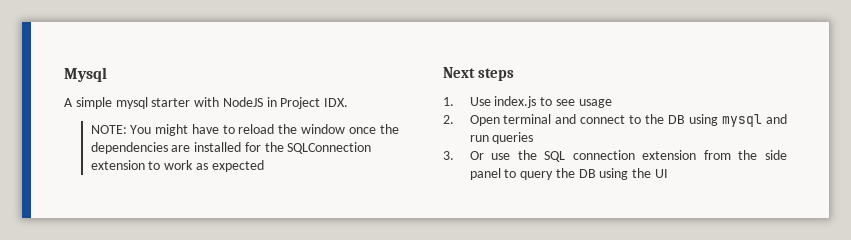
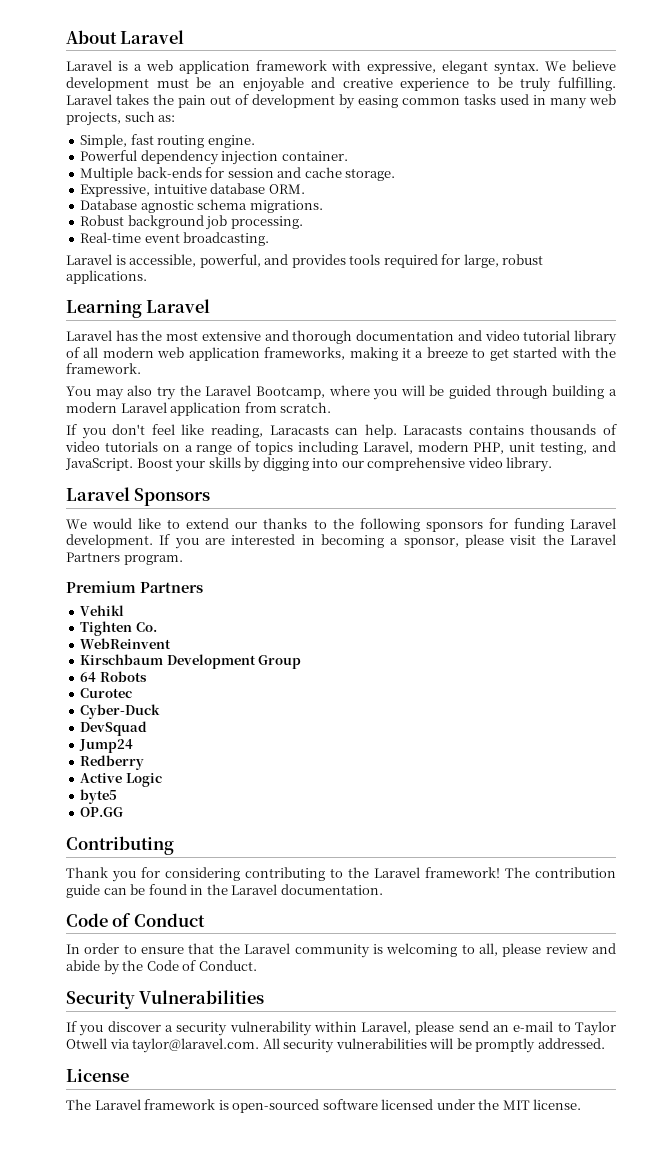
[64,67,107,82] [64,97,349,109] [90,124,399,136] [90,142,372,154] [90,160,264,172] [443,67,515,81] [443,96,612,108] [443,114,787,127] [469,132,534,144] [443,150,787,162] [469,168,668,180] Mysql // A simple mysql starter with NodeJS in Project IDX. // NOTE: You might have to reload the window once the dependencies are installed for the SQLConnection extension to work as expected // Next steps // 1. Use index.js to see usage // 2. Open terminal and connect to the DB using mysql and run queries // 3. Or use the SQL connection extension from the side panel to query the DB using the UI -> [66,30,185,44] [66,60,617,75] [66,77,616,92] [66,94,616,109] [66,111,176,126] [80,134,255,148] [80,150,348,165] [80,167,396,181] [80,183,305,197] [80,199,323,213] [80,215,303,230] [80,232,270,246] [66,254,544,268] [66,270,147,284] [66,299,211,318] [66,330,617,345] [66,347,617,361] [66,363,141,374] [66,385,618,400] [66,402,332,416] [66,424,617,439] [65,441,616,455] [65,457,553,472] [66,487,211,506] [66,518,617,532] [66,534,616,549] [66,552,183,565] [66,581,203,593] [80,605,125,616] [80,621,157,636] [80,638,172,649] [80,654,302,669] [80,671,147,682] [80,688,133,698] [80,704,161,719] [80,721,148,736] [79,739,134,753] [80,755,145,770] [80,773,162,787] [80,789,118,804] [80,807,124,817] [66,836,174,855] [66,867,616,882] [66,884,383,898] [66,913,205,927] [66,943,616,958] [66,960,257,975] [66,990,265,1009] [66,1021,617,1036] [66,1038,605,1053] [66,1069,129,1082] [66,1099,582,1113] About Laravel // Laravel is a web application framework with expressive, elegant syntax. We believe development must be an enjoyable and creative experience to be truly fulfilling. Laravel takes the pain out of development by easing common tasks used in many web projects, such as: // Simple, fast routing engine. // Powerful dependency injection container. // Multiple back-ends for session and cache storage. // Expressive, intuitive database ORM. // Database agnostic schema migrations. // Robust background job processing. // Real-time event broadcasting. // Laravel is accessible, powerful, and provides tools required for large, robust applications. // Learning Laravel // Laravel has the most extensive and thorough documentation and video tutorial library of all modern web application frameworks, making it a breeze to get started with the framework. // You may also try the Laravel Bootcamp, where you will be guided through building a modern Laravel application from scratch. // If you don't feel like reading, Laracasts can help. Laracasts contains thousands of video tutorials on a range of topics including Laravel, modern PHP, unit testing, and JavaScript. Boost your skills by digging into our comprehensive video library. // Laravel Sponsors // We would like to extend our thanks to the following sponsors for funding Laravel development. If you are interested in becoming a sponsor, please visit the Laravel Partners program. // Premium Partners // Vehikl // Tighten Co. // WebReinvent // Kirschbaum Development Group // 64 Robots // Curotec // Cyber-Duck // DevSquad // Jump24 // Redberry // Active Logic // byte5 // OP.GG // Contributing // Thank you for considering contributing to the Laravel framework! The contribution guide can be found in the Laravel documentation. // Code of Conduct // In order to ensure that the Laravel community is welcoming to all, please review and abide by the Code of Conduct. // Security Vulnerabilities // If you discover a security vulnerability within Laravel, please send an e-mail to Taylor Otwell via taylor@laravel.com. All security vulnerabilities will be promptly addressed. // License // The Laravel framework is open-sourced software licensed under the MIT license.

